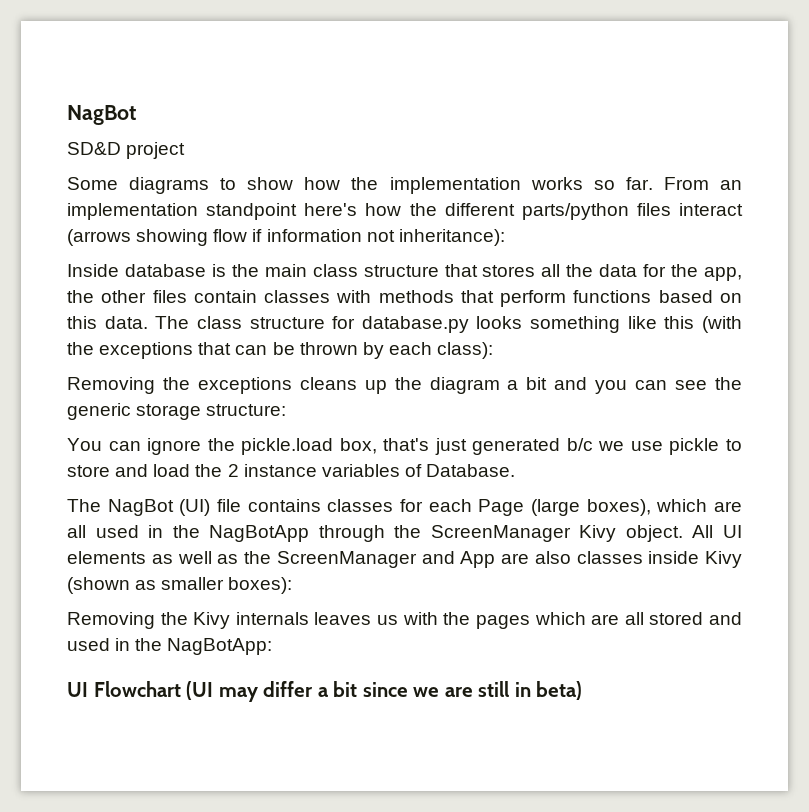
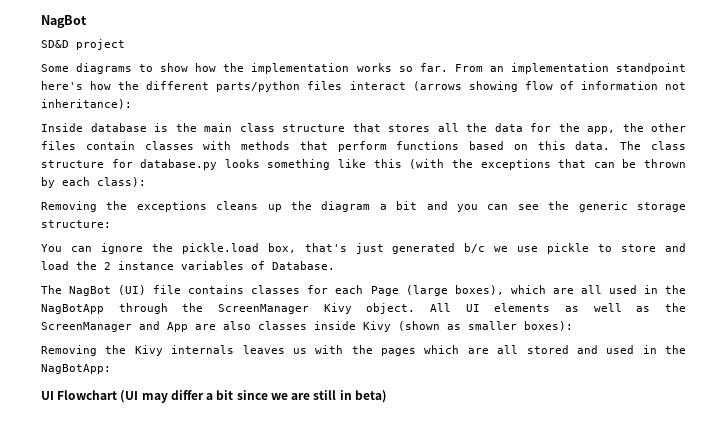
[252,229,263,242] if -> [559,81,574,90] of

